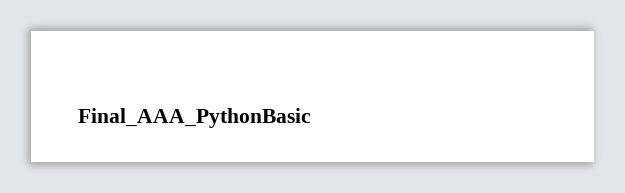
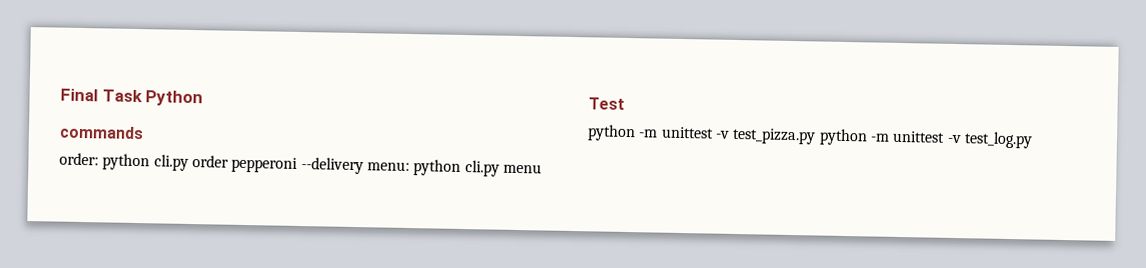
[78,108,311,128] Final_AAA_PythonBasic -> [60,88,204,107] [59,125,144,140] [59,152,542,177] [588,97,625,110] [587,124,1033,149] Final Task Python // commands // order: python cli.py order pepperoni --delivery menu: python cli.py menu // Test // python -m unittest -v test_pizza.py python -m unittest -v test_log.py

